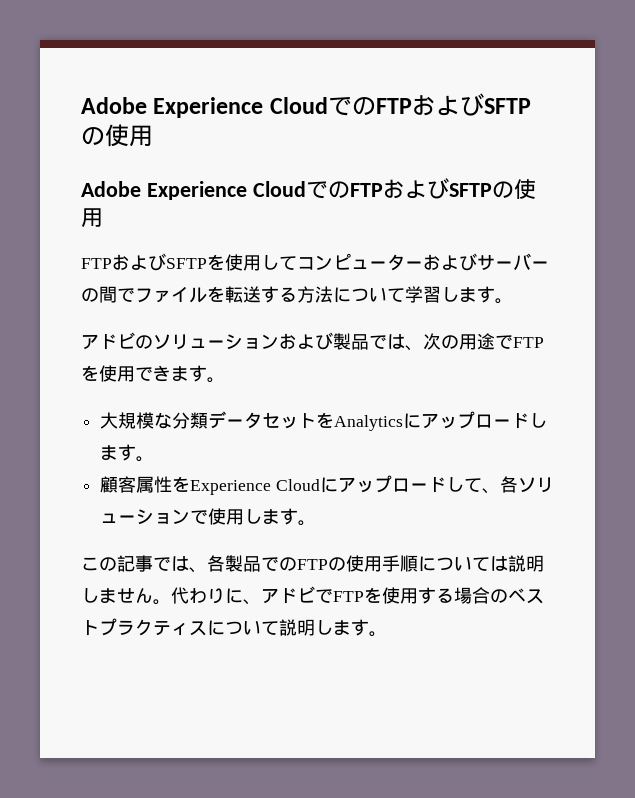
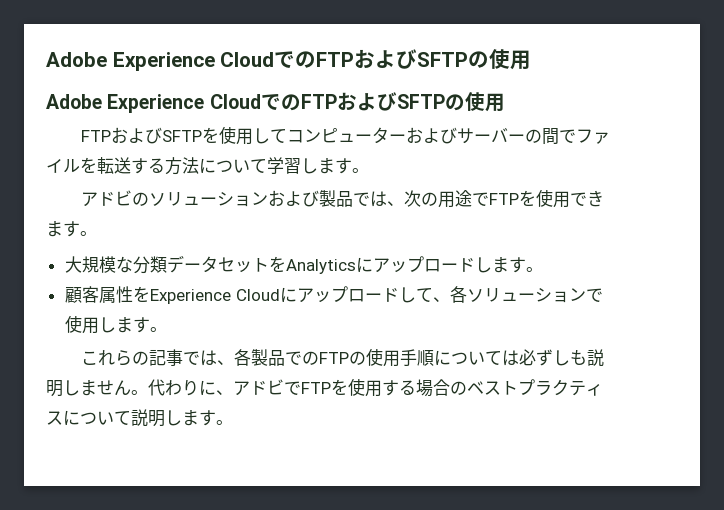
(99, 564) none -> [97,350,132,366] れら
(508, 563) none -> [518,349,587,366] 必ずしも

